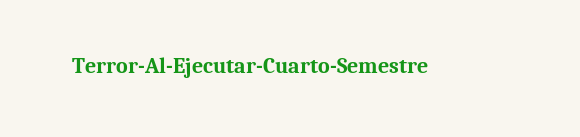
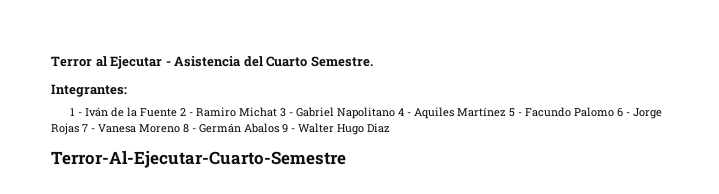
(72, 67) none -> [51,56,373,69] [51,84,127,97] [69,107,662,119] [51,123,390,135] Terror al Ejecutar - Asistencia del Cuarto Semestre. // Integrantes: // 1 - Iván de la Fuente 2 - Ramiro Michat 3 - Gabriel Napolitano 4 - Aquiles Martínez 5 - Facundo Palomo 6 - Jorge Rojas 7 - Vanesa Moreno 8 - Germán Abalos 9 - Walter Hugo Diaz //

